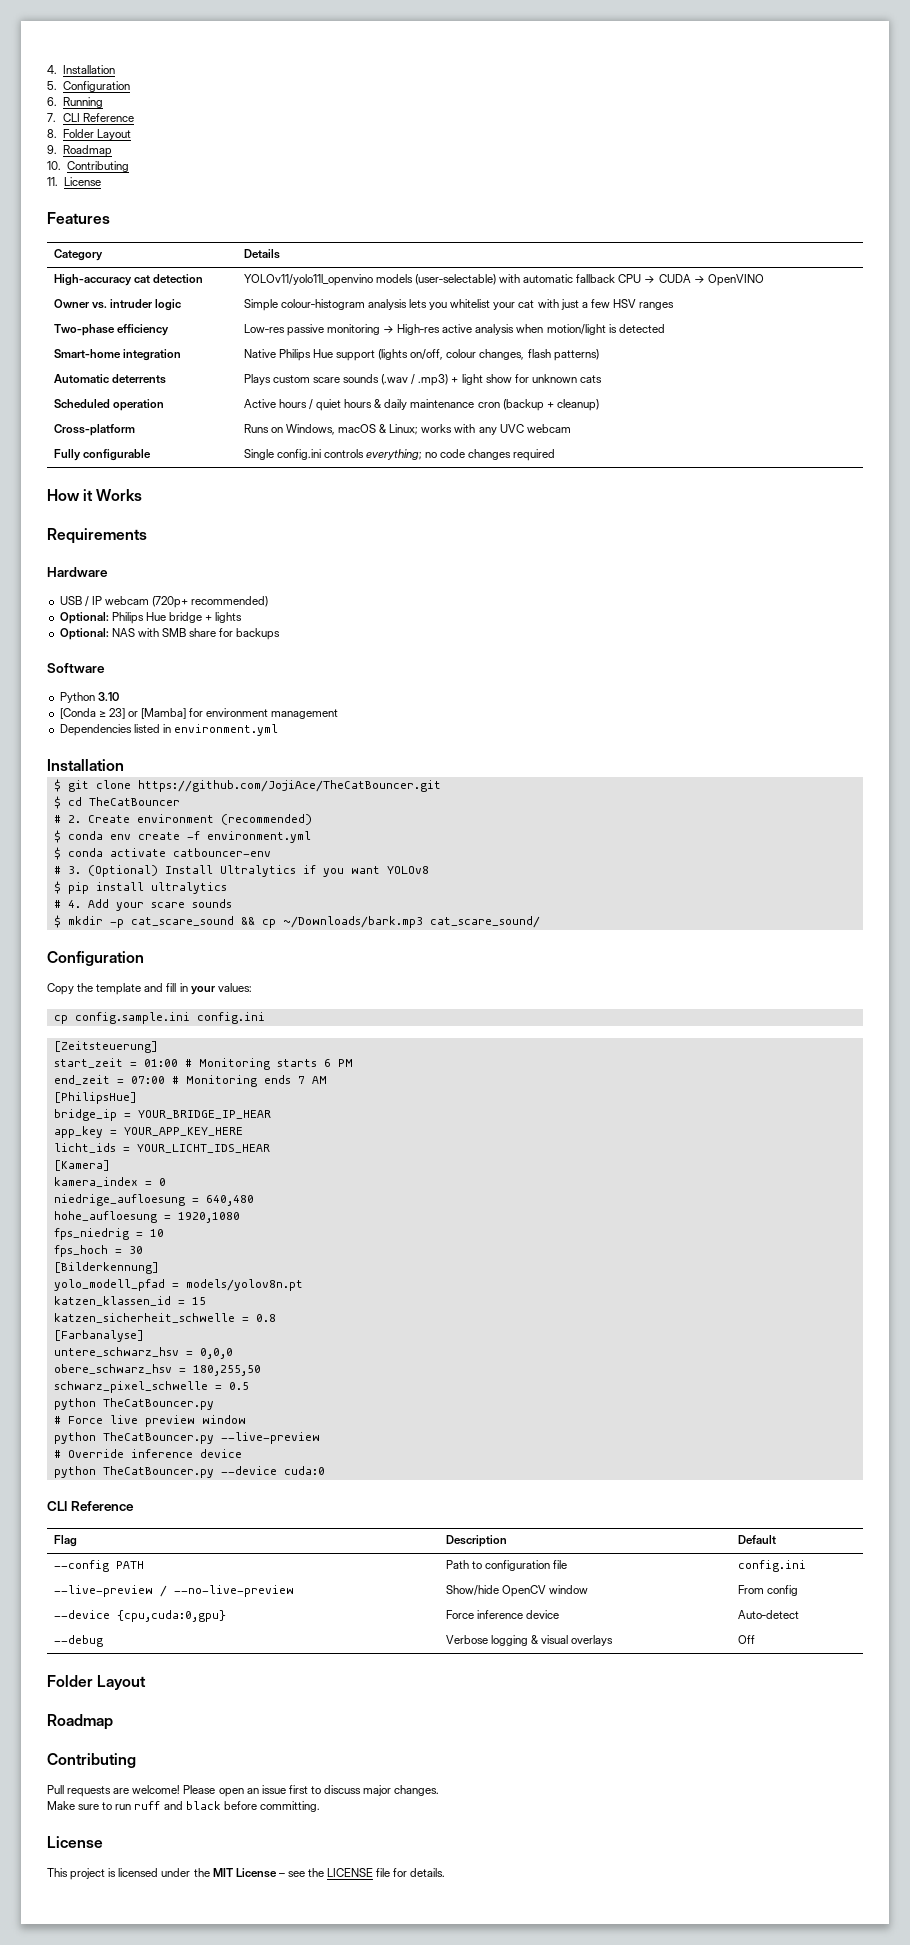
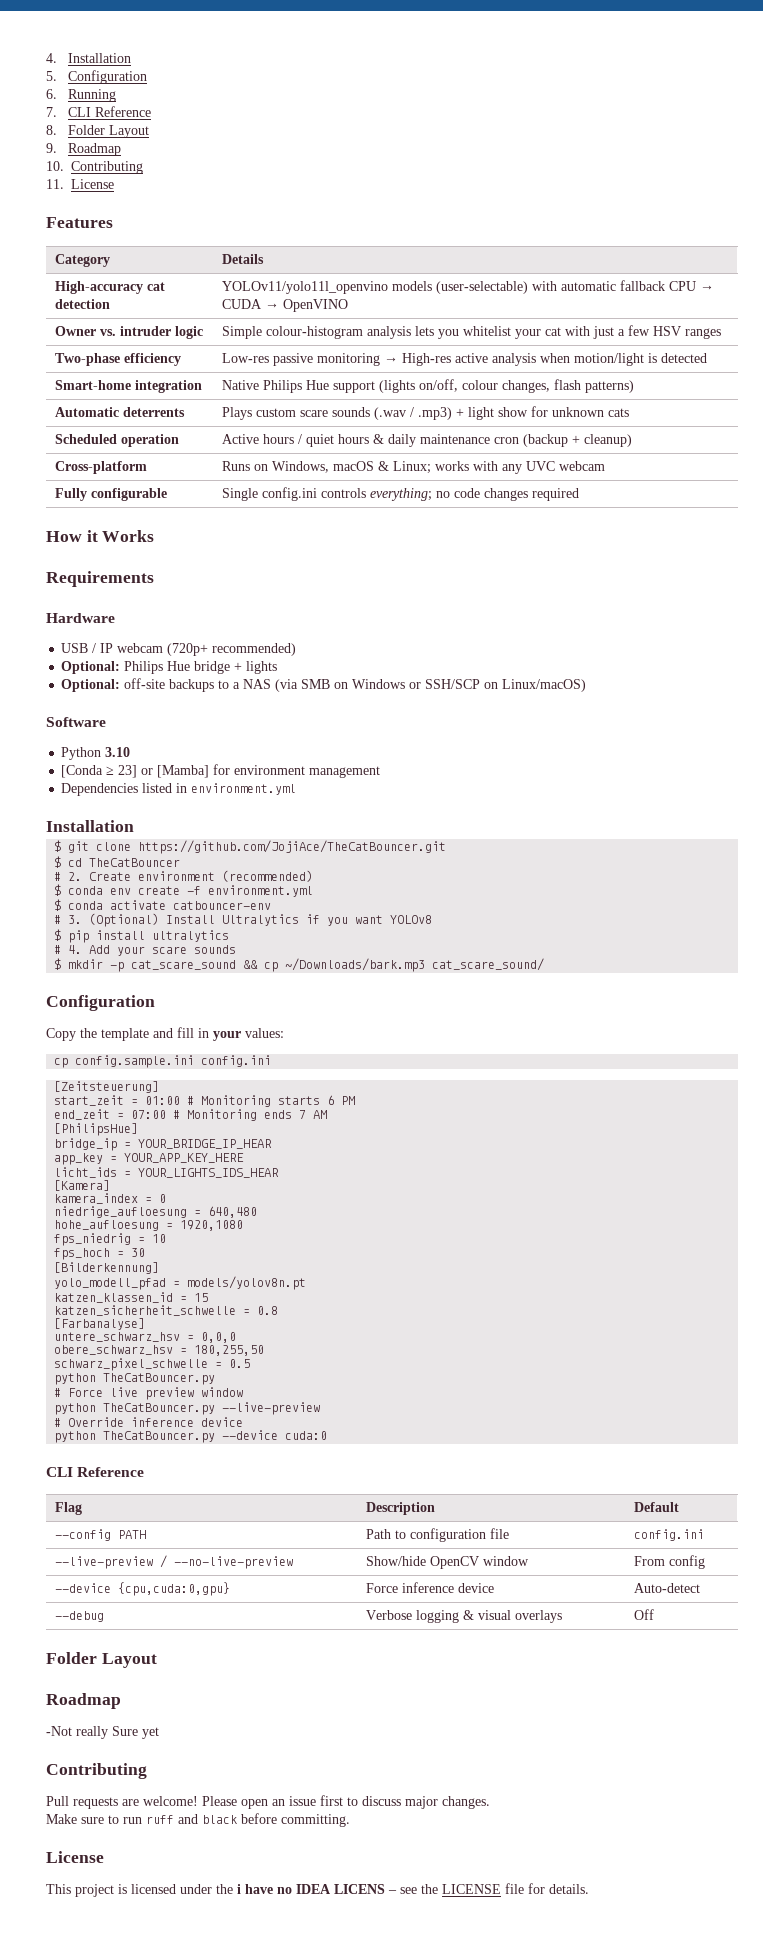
[111,628,281,640] NAS with SMB share for backups -> [124,678,587,692] off-site backups to a NAS (via SMB on Windows or SSH/SCP on Linux/macOS)
[136,1144,270,1153] YOUR_LICHT_IDS_HEAR -> [138,1168,280,1178] YOUR_LIGHTS_IDS_HEAR
(113, 1722) none -> [46,1726,159,1739] // -Not really Sure yet
[212,1868,277,1878] MIT License -> [237,1884,385,1894] i have no IDEA LICENS

